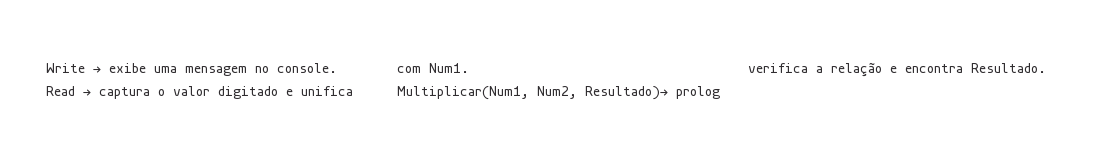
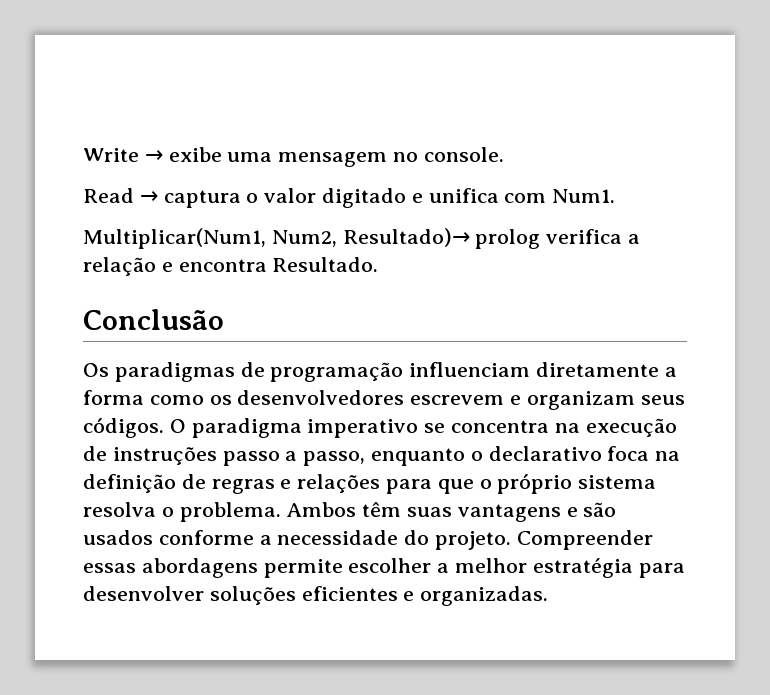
(1046, 68) none -> [83,309,224,330] [83,362,677,382] [83,390,685,410] [83,417,677,438] [83,446,681,466] [83,473,657,494] [83,502,617,522] [83,530,653,550] [83,558,685,578] [83,586,549,606] // Conclusão // Os paradigmas de programação influenciam diretamente a forma como os desenvolvedores escrevem e organizam seus códigos. O paradigma imperativo se concentra na execução de instruções passo a passo, enquanto o declarativo foca na definição de regras e relações para que o próprio sistema resolva o problema. Ambos têm suas vantagens e são usados conforme a necessidade do projeto. Compreender essas abordagens permite escolher a melhor estratégia para desenvolver soluções eficientes e organizadas.

